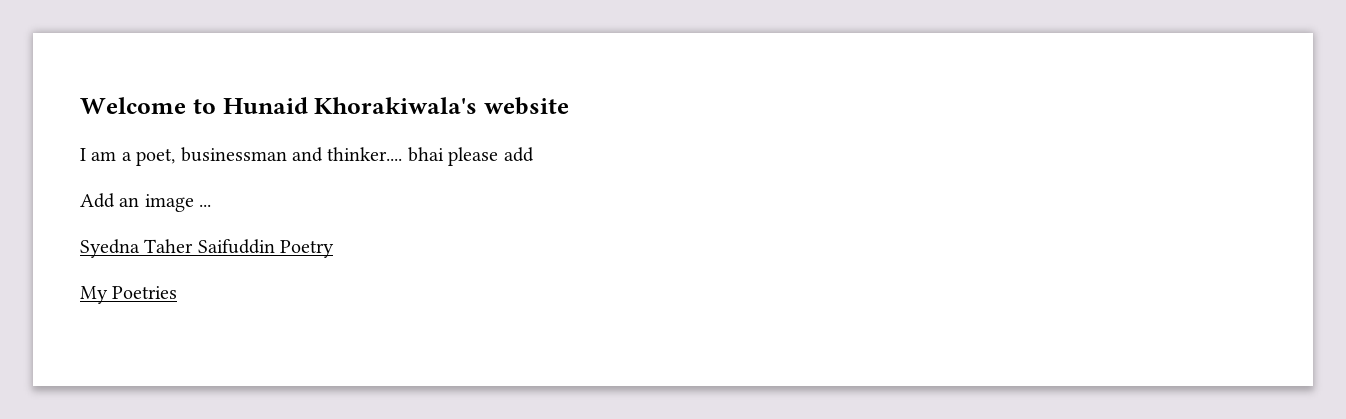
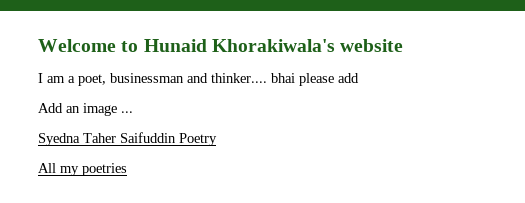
[80,286,178,304] My Poetries -> [38,163,127,176] All my poetries

